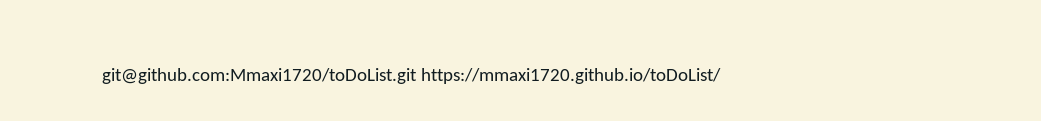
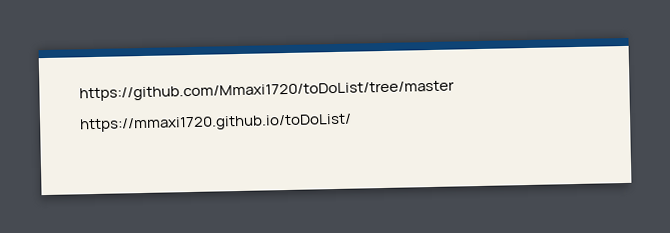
[102,68,417,84] git@github.com:Mmaxi1720/toDoList.git -> [79,80,455,102] https://github.com/Mmaxi1720/toDoList/tree/master //

